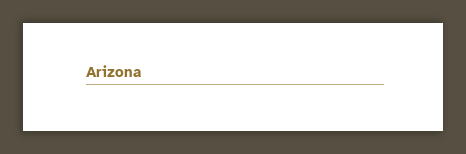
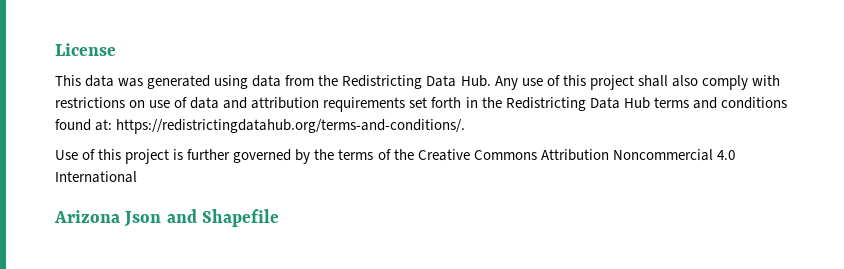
[86,65,141,77] Arizona -> [55,43,116,56] [55,75,780,90] [55,97,787,112] [55,119,466,134] [55,149,735,164] [55,171,137,183] [54,209,280,227] License // This data was generated using data from the Redistricting Data Hub. Any use of this project shall also comply with restrictions on use of data and attribution requirements set forth in the Redistricting Data Hub terms and conditions found at: https://redistrictingdatahub.org/terms-and-conditions/. // Use of this project is further governed by the terms of the Creative Commons Attribution Noncommercial 4.0 International // Arizona Json and Shapefile

